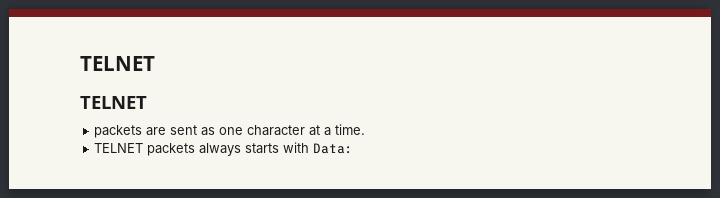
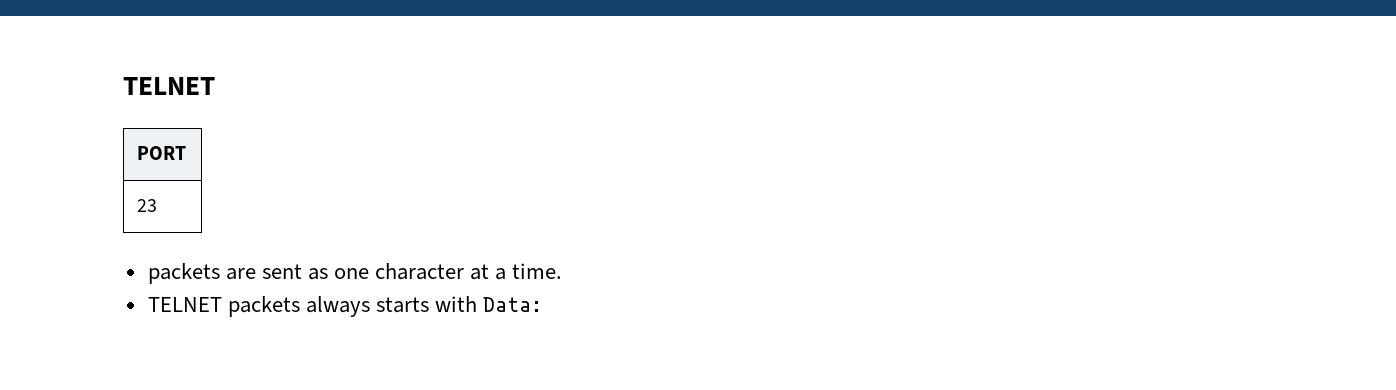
[80,56,155,71] [80,96,147,109] TELNET // TELNET -> [123,77,215,95] [137,146,187,160] [137,199,158,212] TELNET // PORT // 23

